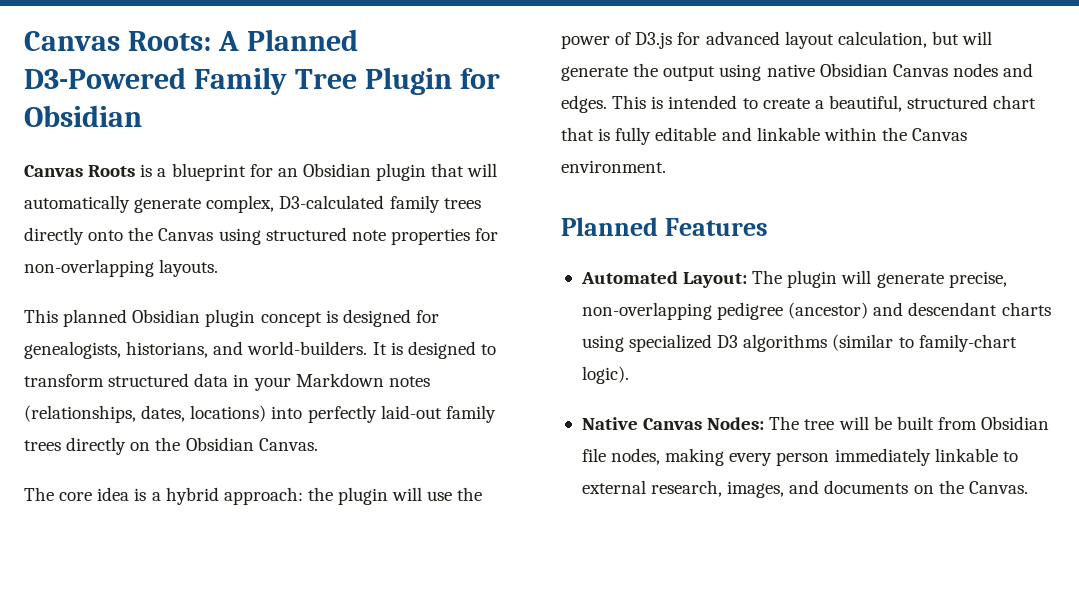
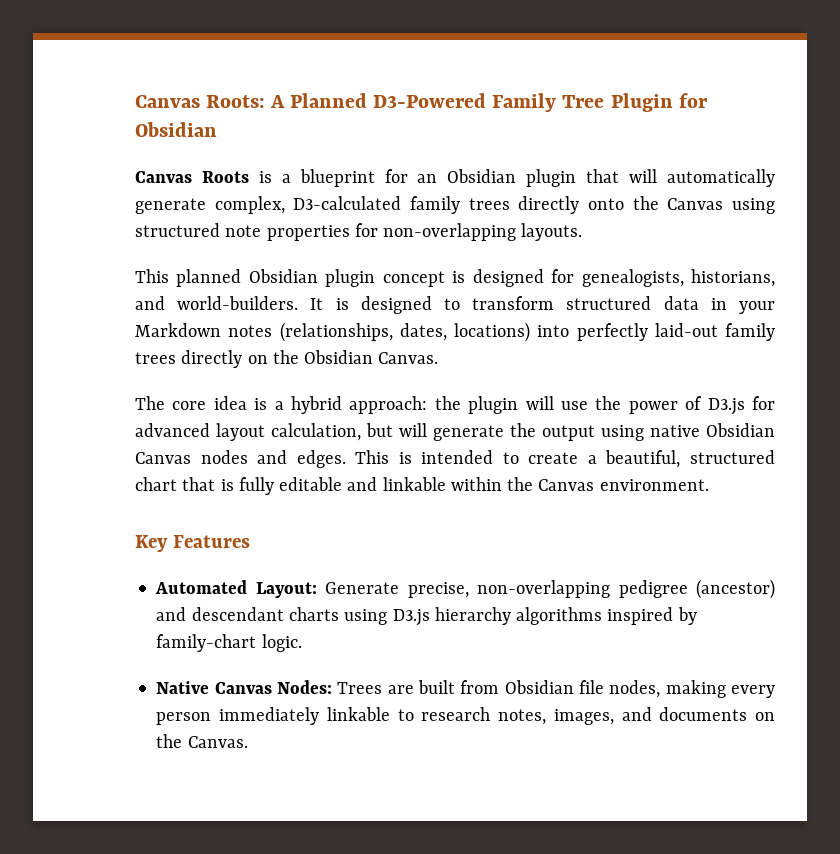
[561,217,658,236] Planned -> [135,535,168,552] Key
[752,270,944,288] The plugin will generate -> [325,582,400,594] Generate
[629,334,1017,352] [581,366,629,384] specialized D3 algorithms (similar to family-chart logic). -> [392,607,697,626] [156,634,302,652] D3.js hierarchy algorithms inspired by family-chart logic.
[769,416,892,430] The tree will be -> [337,682,414,694] Trees are
[581,480,723,497] external research, -> [421,707,547,725] research notes,

